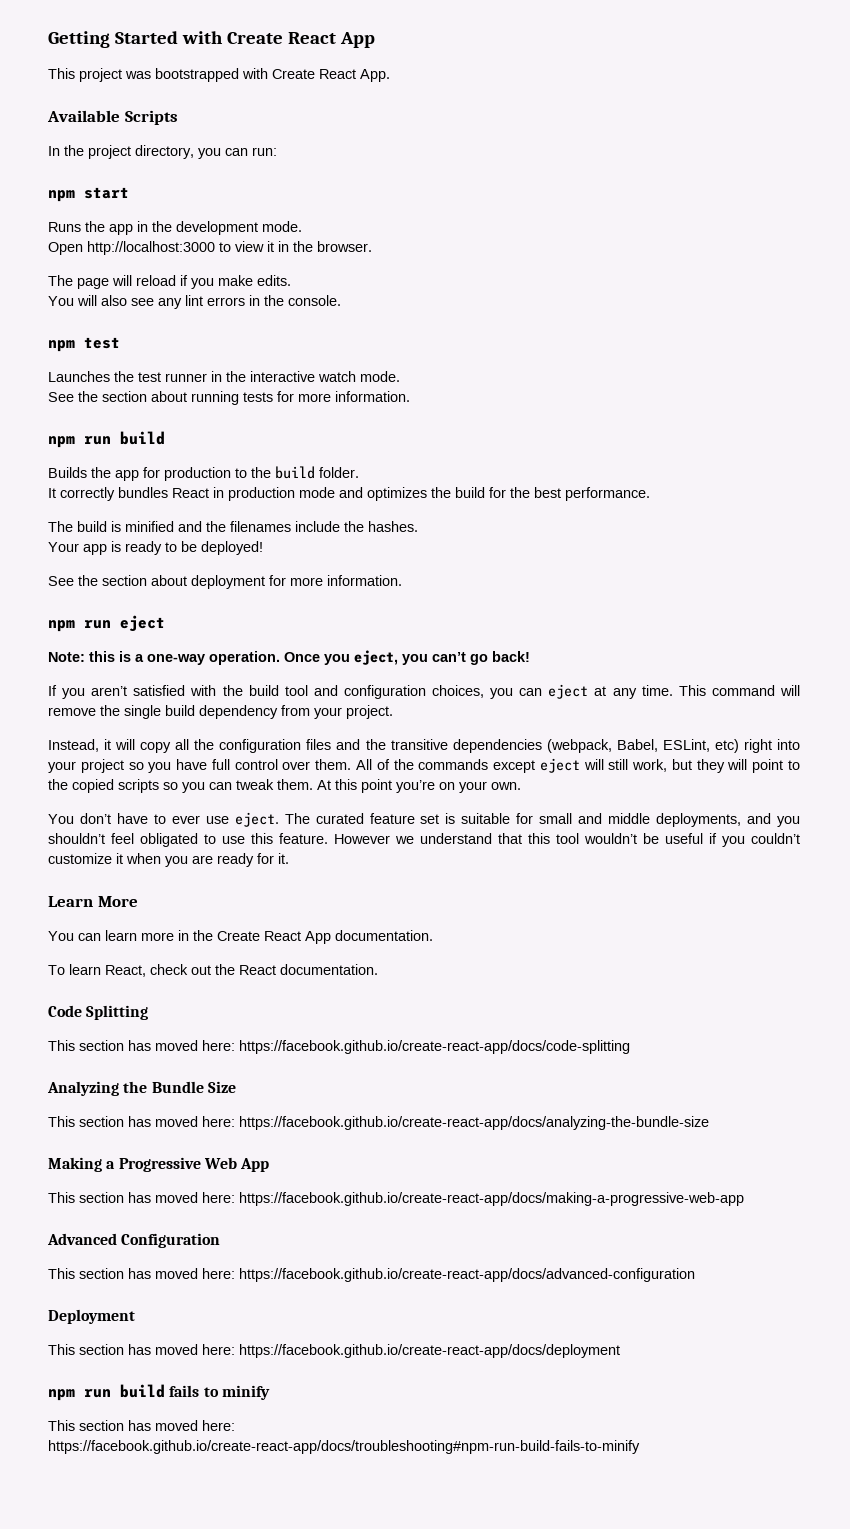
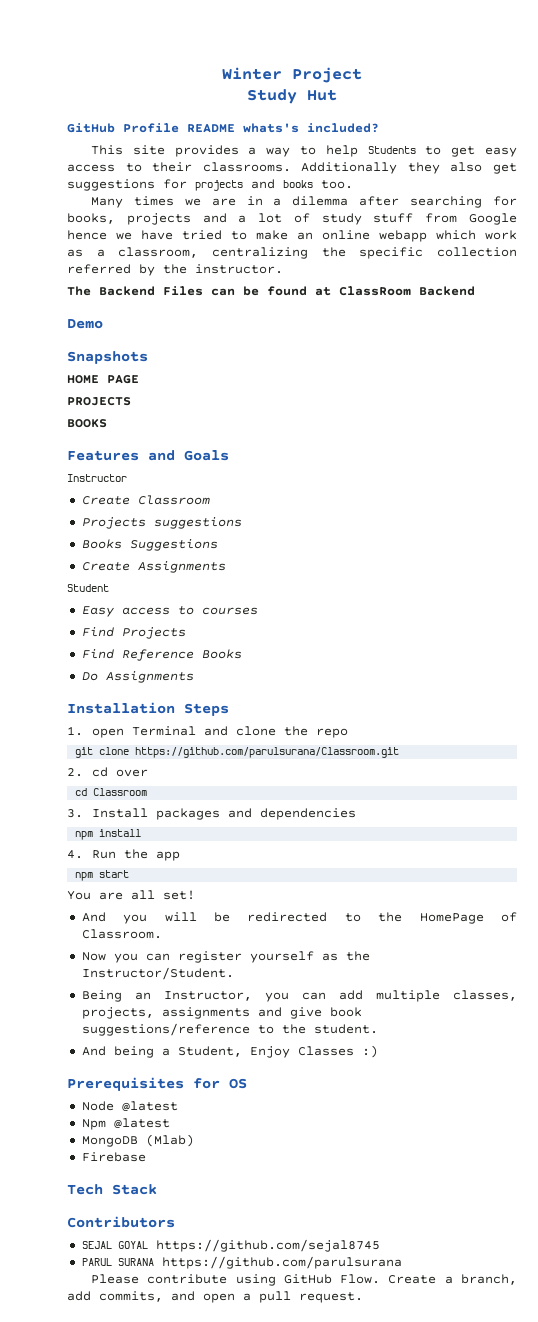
[48,31,375,48] [48,68,390,82] [47,110,178,125] [48,145,277,159] [48,187,129,202] [48,221,302,235] [48,241,372,255] [48,275,291,289] [48,295,341,309] [48,337,120,352] [48,371,400,382] [48,391,410,405] [48,431,165,448] [48,466,359,481] [48,487,650,501] [48,521,418,532] [48,541,263,555] [48,575,402,589] [48,615,165,632] [48,650,530,665] [48,684,800,699] [48,705,393,719] [48,739,800,753] [48,758,800,773] [48,779,521,793] [48,812,801,827] [48,833,800,847] [48,853,289,867] [48,896,138,907] [48,930,433,944] [48,964,378,977] [48,1005,149,1020] [48,1040,630,1054] [47,1081,236,1096] [48,1116,709,1130] [48,1157,270,1172] [48,1192,744,1206] [47,1233,221,1248] [48,1268,695,1282] [48,1309,135,1324] [48,1344,620,1358] [48,1384,270,1401] [48,1420,235,1431] [48,1440,640,1454] Getting Started with Create React App // This project was bootstrapped with Create React App. // Available Scripts // In the project directory, you can run: // npm start // Runs the app in the development mode. // Open http://localhost:3000 to view it in the browser. // The page will reload if you make edits. // You will also see any lint errors in the console. // npm test // Launches the test runner in the interactive watch mode. // See the section about running tests for more information. // npm run build // Builds the app for production to the build folder. // It correctly bundles React in production mode and optimizes the build for the best performance. // The build is minified and the filenames include the hashes. // Your app is ready to be deployed! // See the section about deployment for more information. // npm run eject // Note: this is a one-way operation. Once you eject, you can’t go back! // If you aren’t satisfied with the build tool and configuration choices, you can eject at any time. This command will remove the single build dependency from your project. // Instead, it will copy all the configuration files and the transitive dependencies (webpack, Babel, ESLint, etc) right into your project so you have full control over them. All of the commands except eject will still work, but they will point to the copied scripts so you can tweak them. At this point you’re on your own. // You don’t have to ever use eject. The curated feature set is suitable for small and middle deployments, and you shouldn’t feel obligated to use this feature. However we understand that this tool wouldn’t be useful if you couldn’t customize it when you are ready for it. // Learn More // You can learn more in the Create React App documentation. // To learn React, check out the React documentation. // Code Splitting // This section has moved here: https://facebook.github.io/create-react-app/docs/code-splitting // Analyzing the Bundle Size // This section has moved here: https://facebook.github.io/create-react-app/docs/analyzing-the-bundle-size // Making a Progressive Web App // This section has moved here: https://facebook.github.io/create-react-app/docs/making-a-progressive-web-app // Advanced Configuration // This section has moved here: https://facebook.github.io/create-react-app/docs/advanced-configuration // Deployment // This section has moved here: https://facebook.github.io/create-react-app/docs/deployment // npm run build fails to minify // This section has moved here: https://facebook.github.io/create-react-app/docs/troubleshooting#npm-run-build-fails-to-minify -> [222,67,362,83] [247,89,337,104] [67,123,379,133] [90,145,517,157] [67,162,517,174] [67,179,353,191] [90,196,517,208] [67,213,517,225] [67,230,517,242] [67,247,517,259] [67,264,283,276] [67,286,475,296] [67,319,103,329] [67,351,148,364] [67,375,139,384] [67,397,131,406] [67,418,107,428] [67,450,229,461] [67,474,127,482] [81,495,210,505] [81,517,242,529] [81,539,218,551] [81,561,226,573] [67,584,109,592] [81,606,258,617] [81,627,186,639] [81,649,242,661] [81,671,194,683] [67,702,229,716] [67,726,348,738] [75,747,400,758] [67,767,148,777] [75,788,148,796] [67,808,356,820] [75,829,142,840] [67,849,180,861] [75,870,130,881] [67,890,195,900] [81,912,517,924] [81,929,162,939] [81,951,370,963] [81,967,234,980] [81,990,517,1002] [81,1007,362,1019] [81,1023,378,1036] [81,1045,378,1058] [67,1077,247,1091] [81,1101,178,1112] [81,1118,170,1130] [81,1134,194,1147] [81,1152,146,1162] [67,1184,157,1195] [67,1216,175,1228] [81,1239,380,1252] [81,1256,402,1269] [90,1274,518,1286] [67,1291,363,1303] Winter Project // Study Hut // GitHub Profile README whats's included? // This site provides a way to help Students to get easy access to their classrooms. Additionally they also get suggestions for projects and books too. // Many times we are in a dilemma after searching for books, projects and a lot of study stuff from Google hence we have tried to make an online webapp which work as a classroom, centralizing the specific collection referred by the instructor. // The Backend Files can be found at ClassRoom Backend // Demo // Snapshots // HOME PAGE // PROJECTS // BOOKS // Features and Goals // Instructor // Create Classroom // Projects suggestions // Books Suggestions // Create Assignments // Student // Easy access to courses // Find Projects // Find Reference Books // Do Assignments // Installation Steps // 1. open Terminal and clone the repo // git clone https://github.com/parulsurana/Classroom.git // 2. cd over // cd Classroom // 3. Install packages and dependencies // npm install // 4. Run the app // npm start // You are all set! // And you will be redirected to the HomePage of Classroom. // Now you can register yourself as the Instructor/Student. // Being an Instructor, you can add multiple classes, projects, assignments and give book suggestions/reference to the student. // And being a Student, Enjoy Classes :) // Prerequisites for OS // Node @latest // Npm @latest // MongoDB (Mlab) // Firebase // Tech Stack // Contributors // SEJAL GOYAL https://github.com/sejal8745 // PARUL SURANA https://github.com/parulsurana // Please contribute using GitHub Flow. Create a branch, add commits, and open a pull request.

